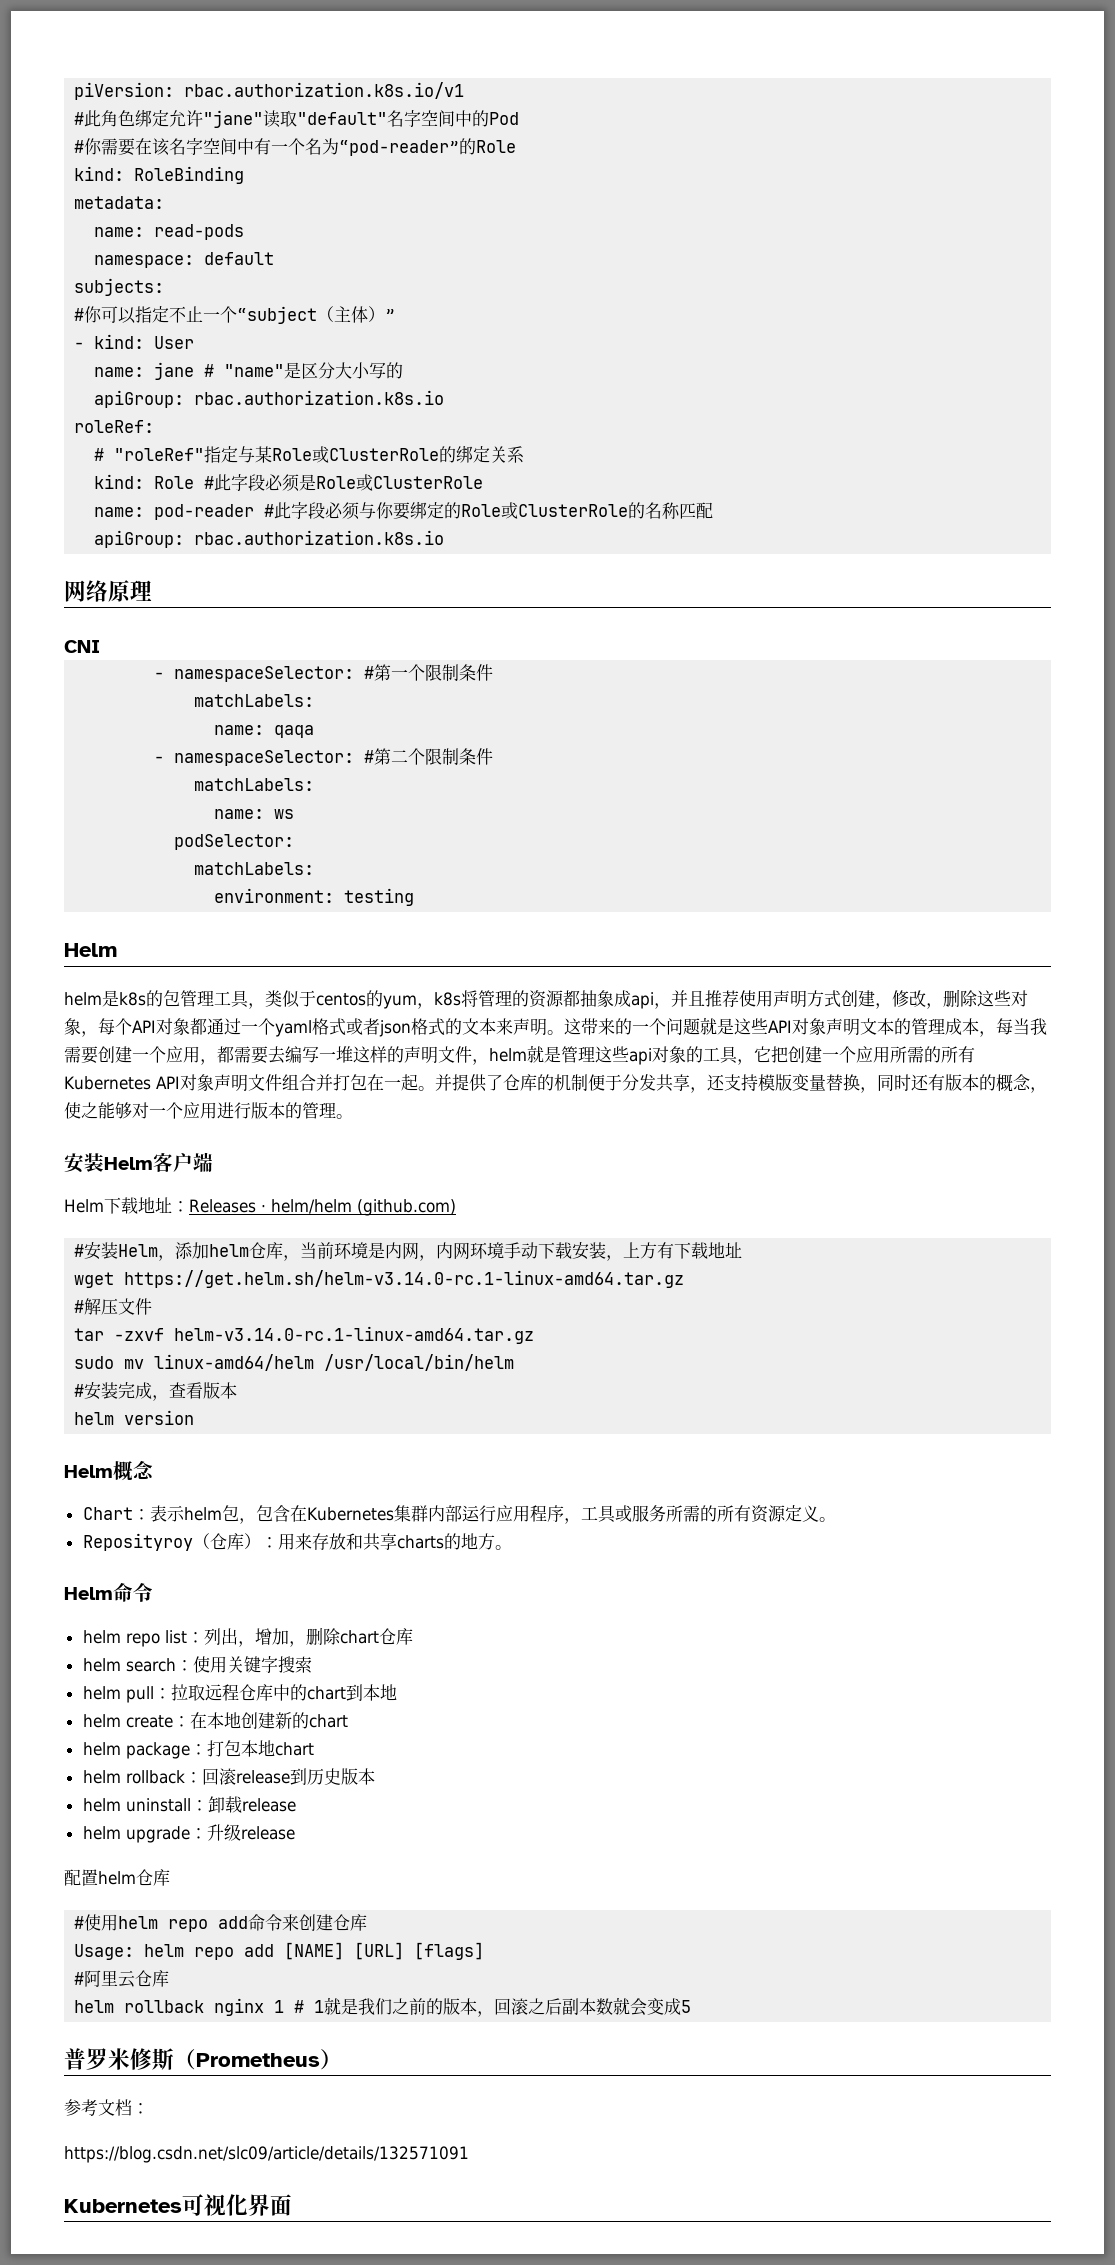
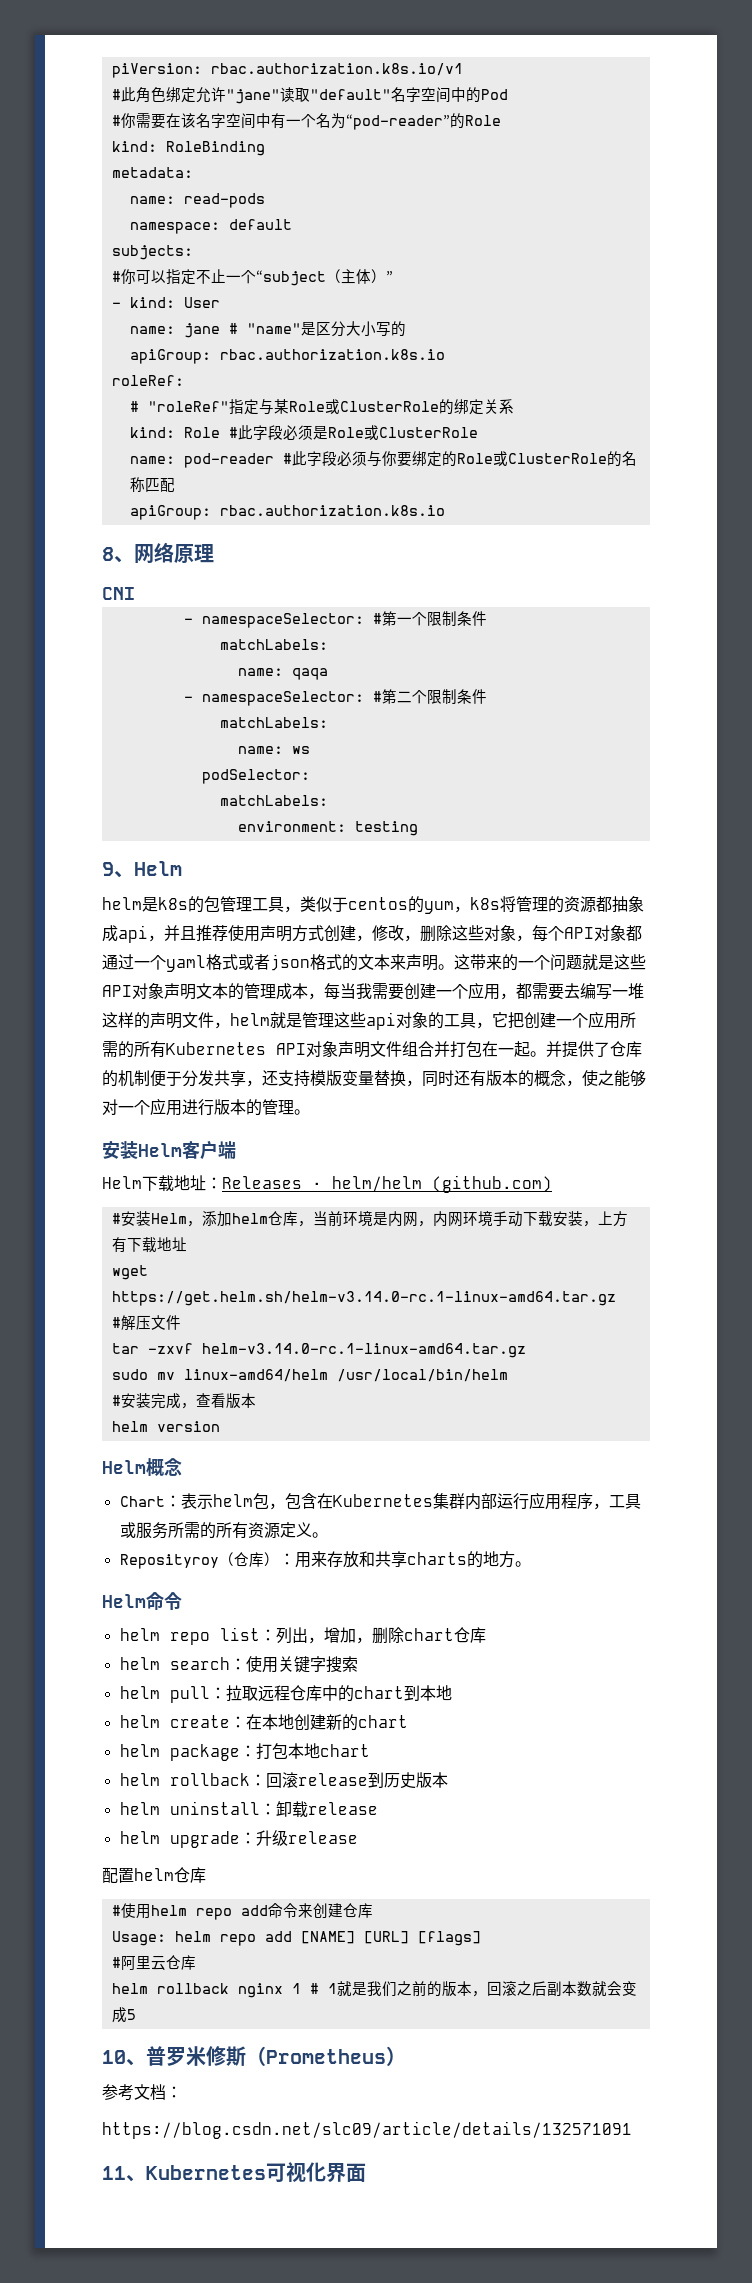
(445, 537) none -> [102,547,134,563] 8、
(415, 897) none -> [102,862,134,878] 9、
(692, 2006) none -> [102,2050,146,2066] 10、
(469, 2154) none -> [102,2166,146,2182] 11、

